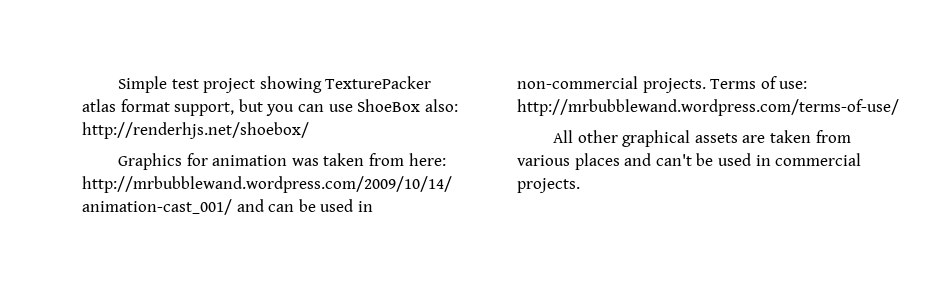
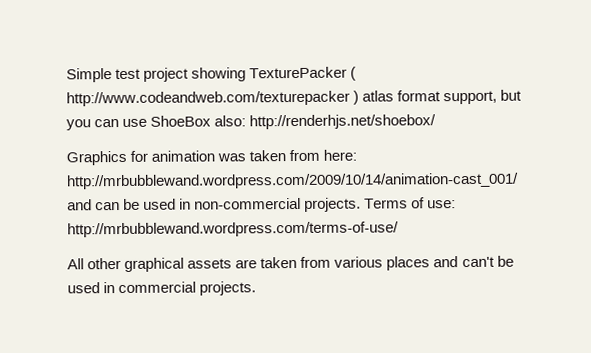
(432, 82) none -> [350,66,357,81] [66,90,360,107] ( http://www.codeandweb.com/texturepacker )

